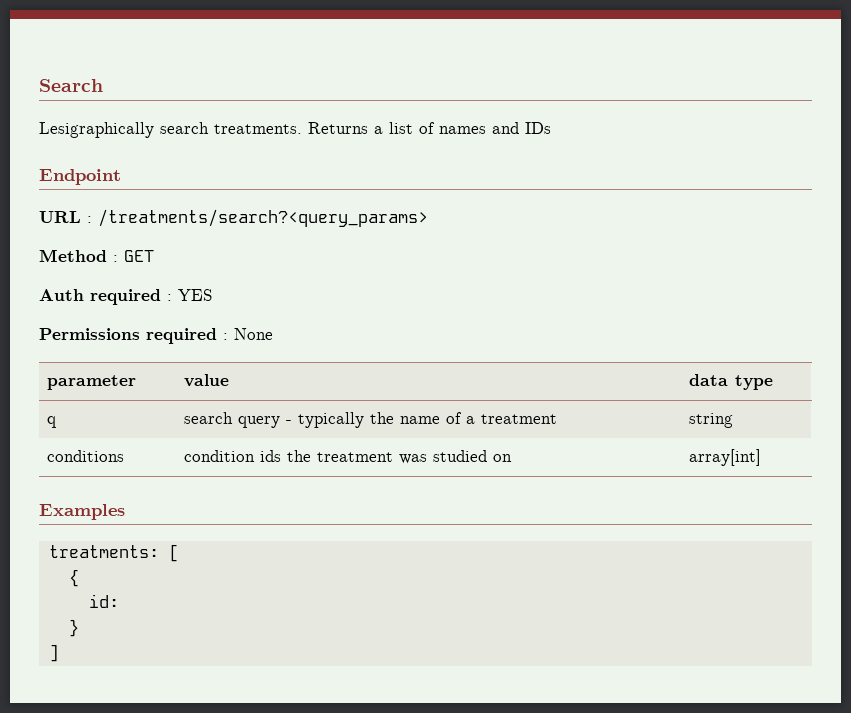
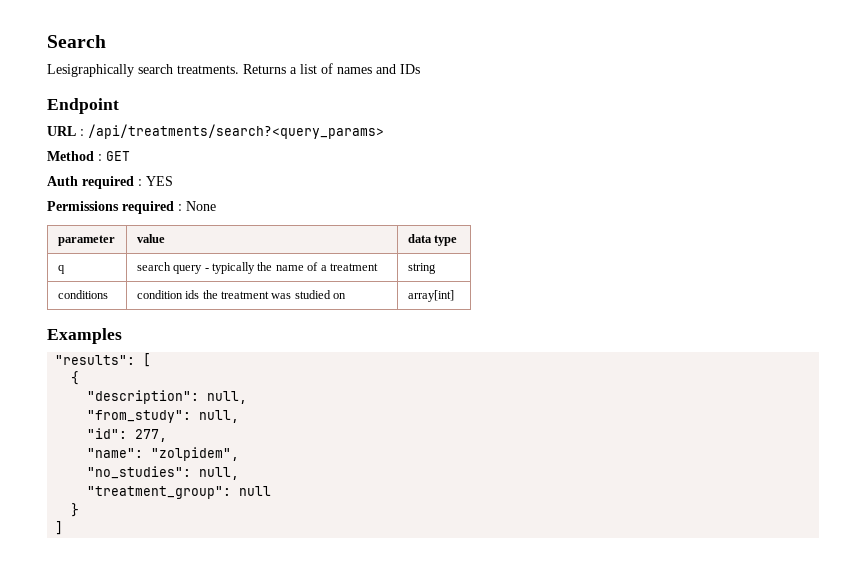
[98,209,428,227] /treatments/search?<query_params> -> [88,124,384,139] /api/treatments/search?<query_params>
[48,545,159,558] treatments: -> [55,355,136,365] "results":
[88,594,119,608] id: -> [87,390,248,404] [87,410,240,423] [87,428,168,442] [87,447,240,461] [87,466,240,480] [87,486,272,499] "description": null, // "from_study": null, // "id": 277, // "name": "zolpidem", // "no_studies": null, // "treatment_group": null

